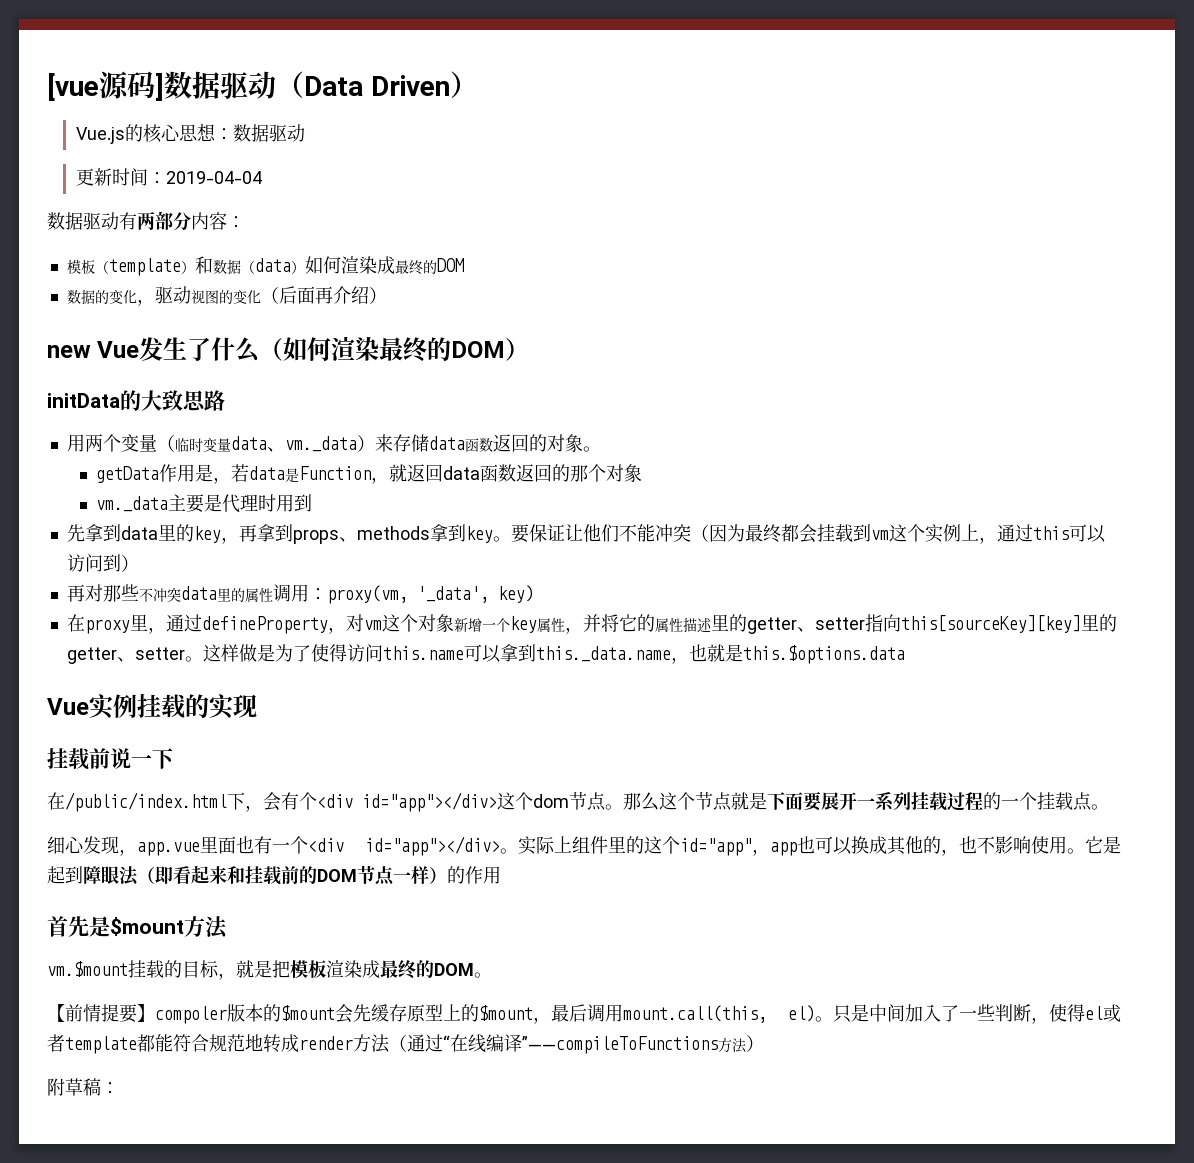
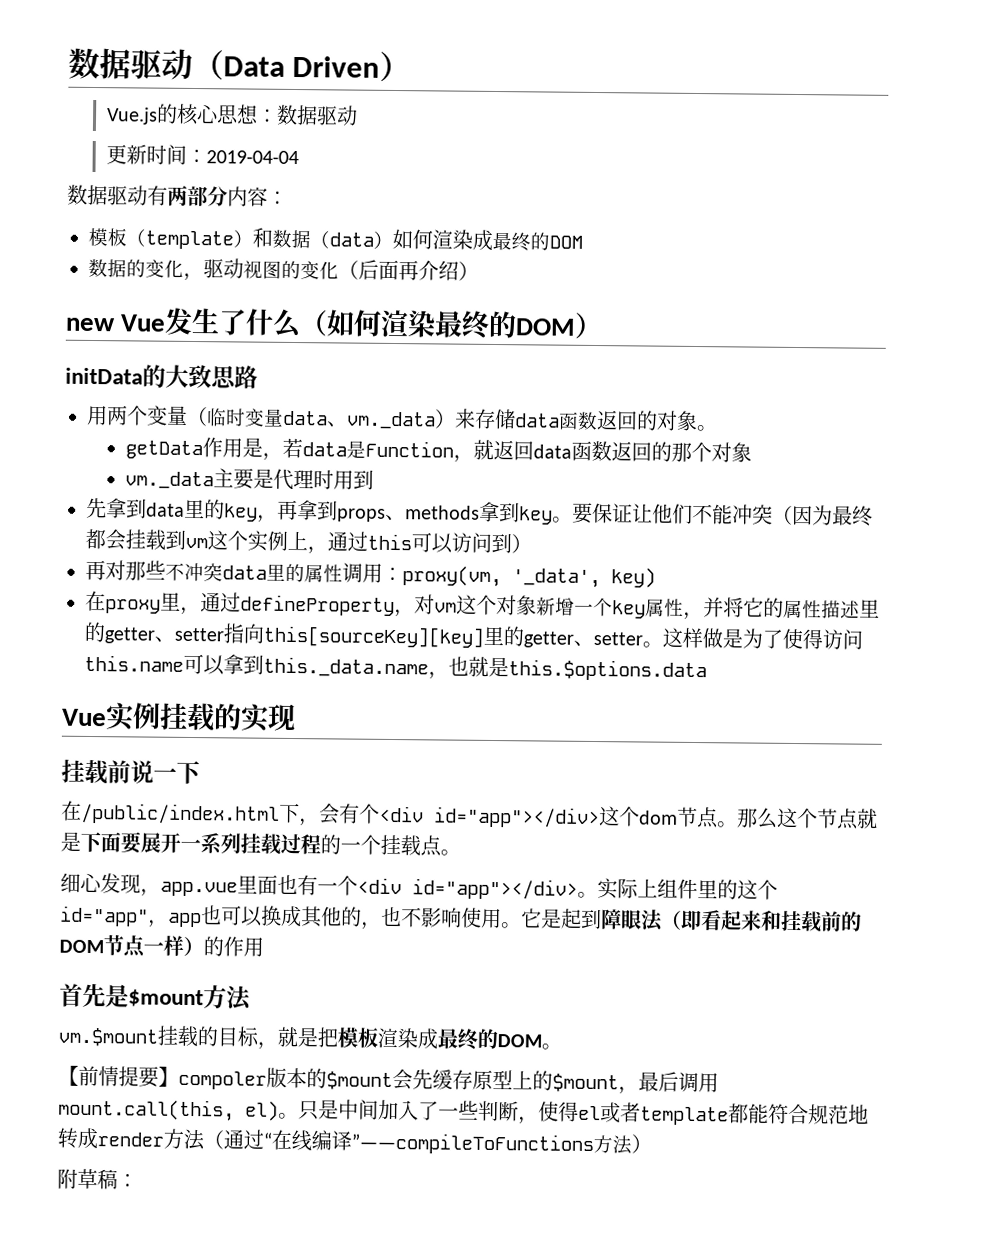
[47,71,164,101] [vue源码] -> (68, 63) none

